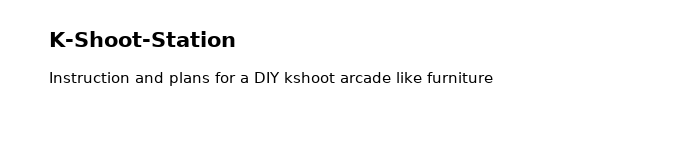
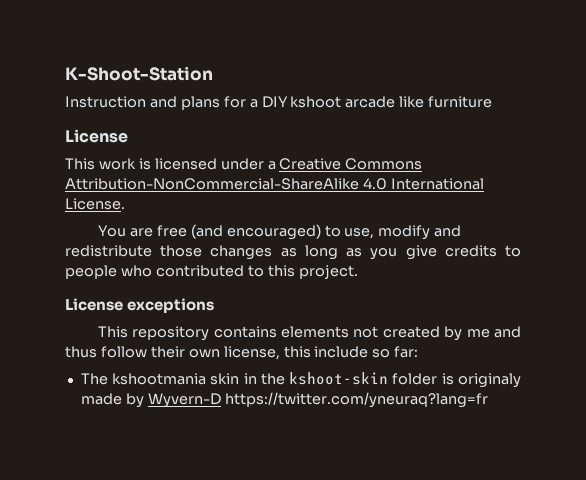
(493, 77) none -> [65,129,128,143] [65,158,423,170] [65,178,484,190] [65,198,125,210] [97,224,462,240] [65,245,521,260] [65,265,358,279] [65,298,215,313] [97,326,521,341] [65,346,419,360] [80,372,521,388] [80,392,488,408] // License // This work is licensed under a Creative Commons Attribution-NonCommercial-ShareAlike 4.0 International License. // You are free (and encouraged) to use, modify and redistribute those changes as long as you give credits to people who contributed to this project. // License exceptions // This repository contains elements not created by me and thus follow their own license, this include so far: // The kshootmania skin in the kshoot-skin folder is originaly made by Wyvern-D https://twitter.com/yneuraq?lang=fr

